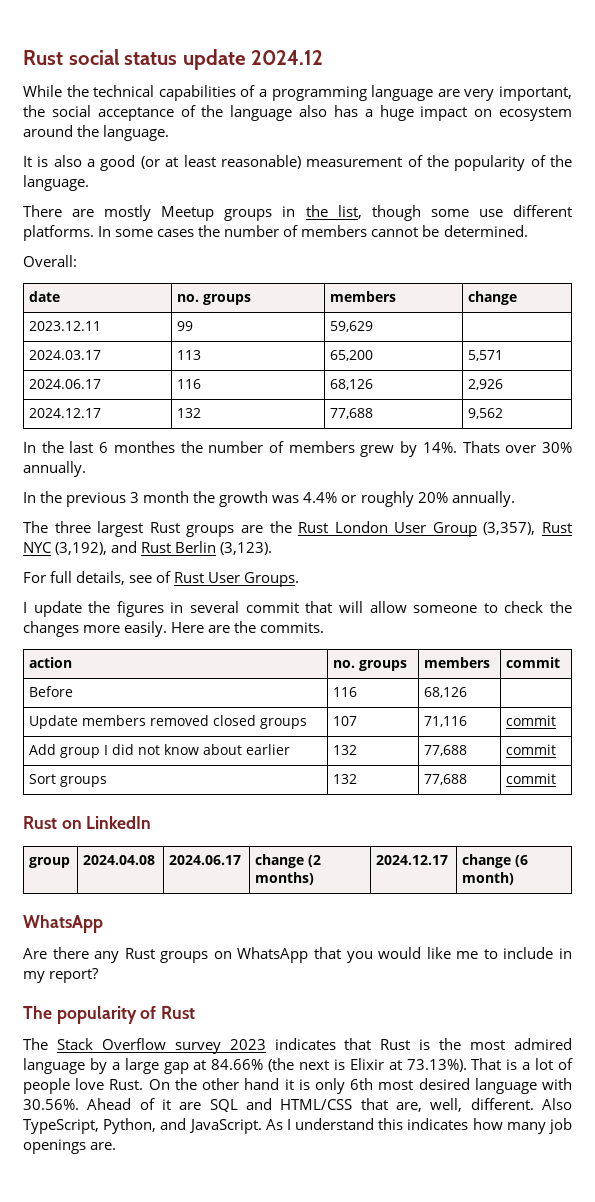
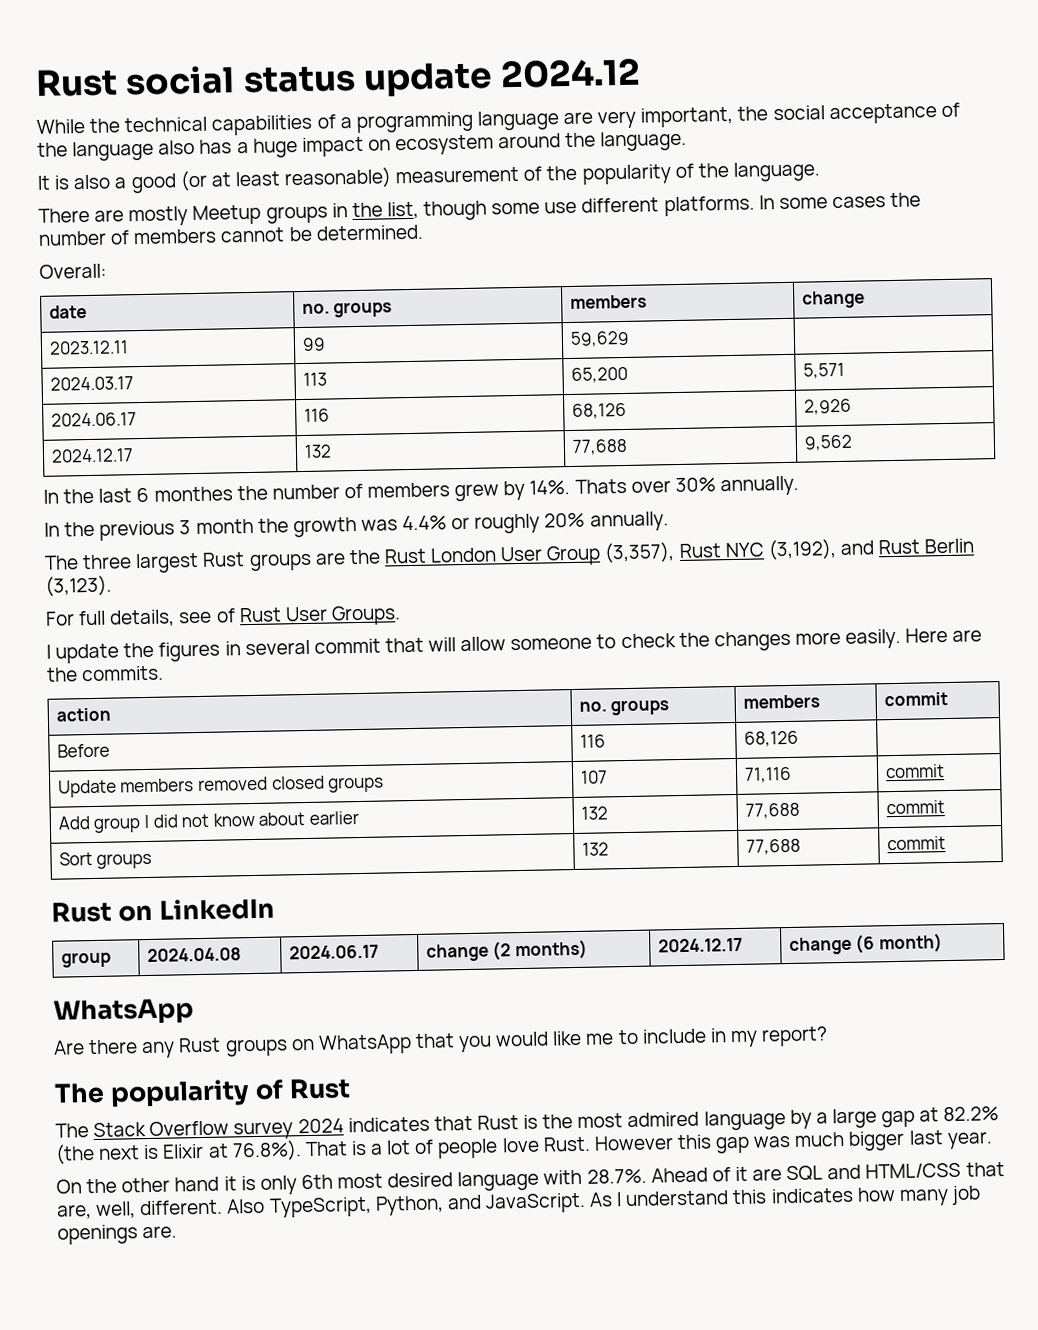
[229,1039,266,1050] 2023 -> [297,1118,344,1134] 2024
[211,1059,264,1070] 84.66% -> [943,1106,1000,1122] 82.2%
[406,1059,467,1072] 73.13%). -> [231,1140,302,1162] 76.8%).
(144, 1084) none -> [593,1130,993,1154] However this gap was much bigger last year. //
[23,1099,79,1110] 30.56%. -> [586,1168,647,1184] 28.7%.

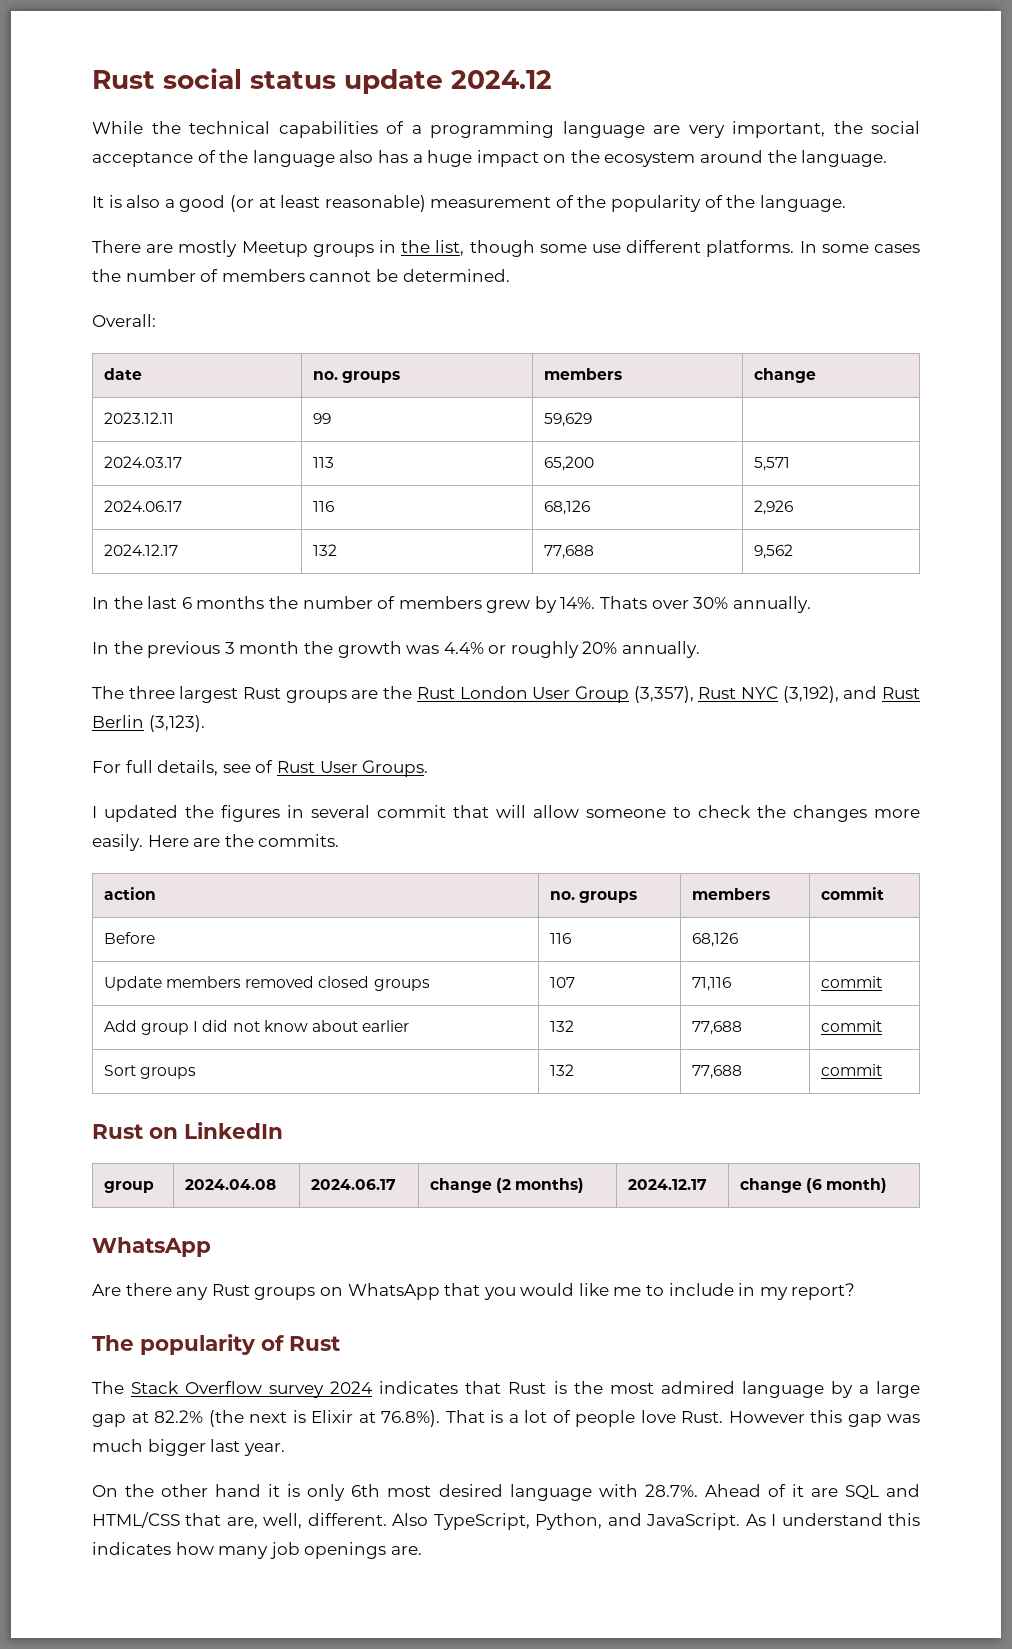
(391, 145) none -> [570,150,600,163] the
[153,486,233,502] monthes -> [196,596,265,609] months
[55,643,120,664] update -> [104,805,178,822] updated

